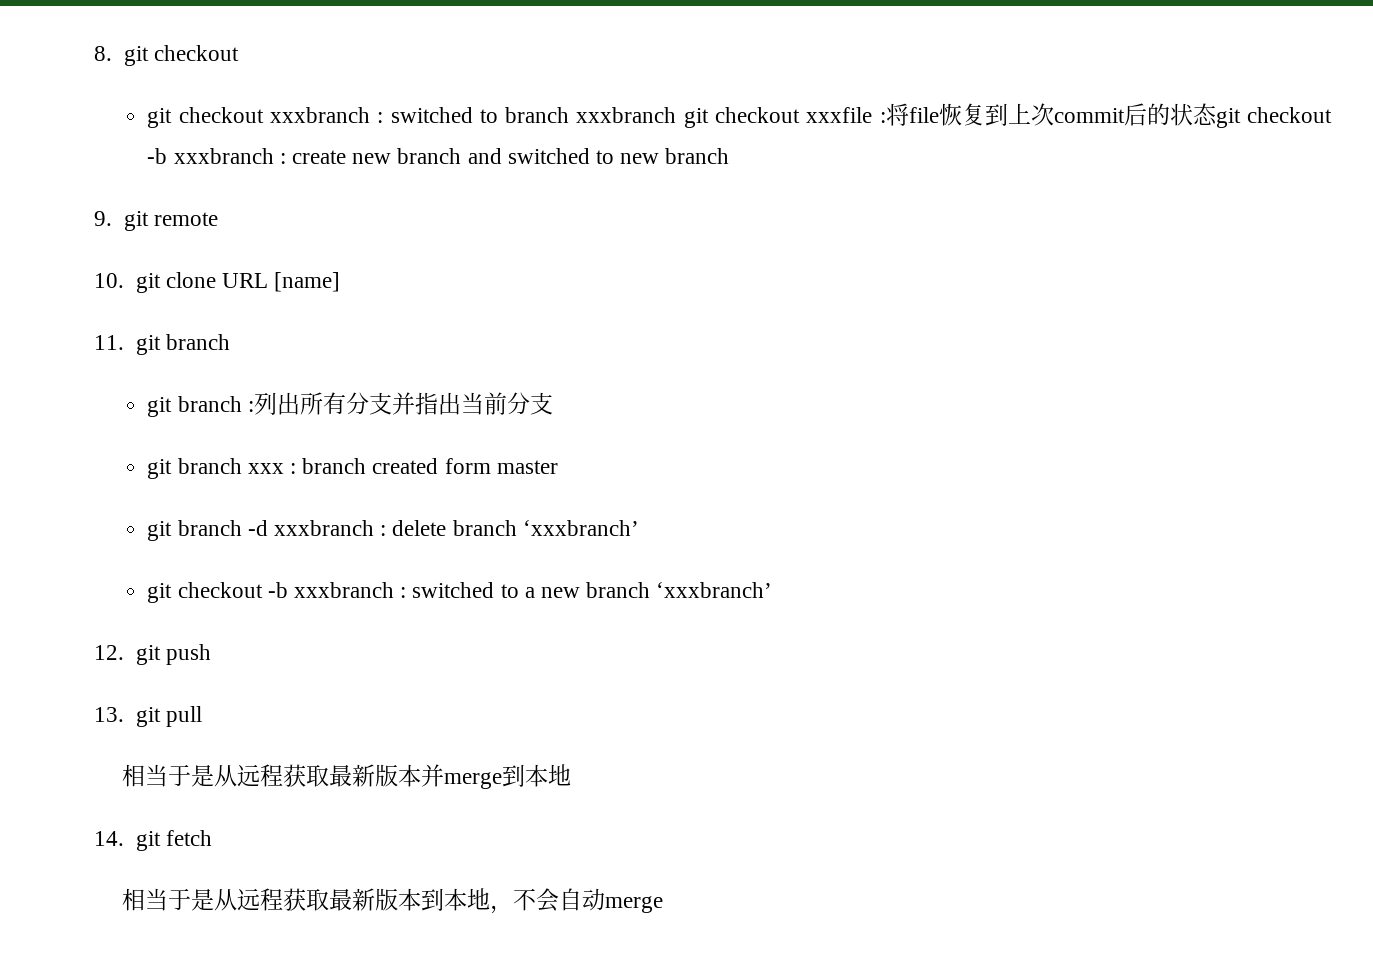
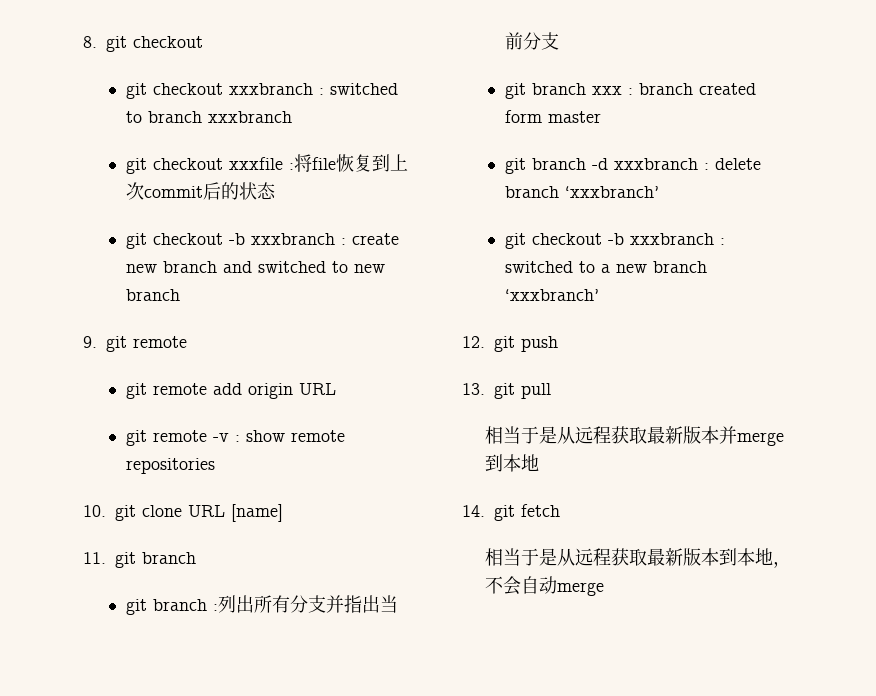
(677, 115) none -> (292, 117) //
(1217, 114) none -> (276, 191) //
(218, 219) none -> [125,383,336,399] [125,430,345,446] [125,458,215,474] // git remote add origin URL // git remote -v : show remote repositories

